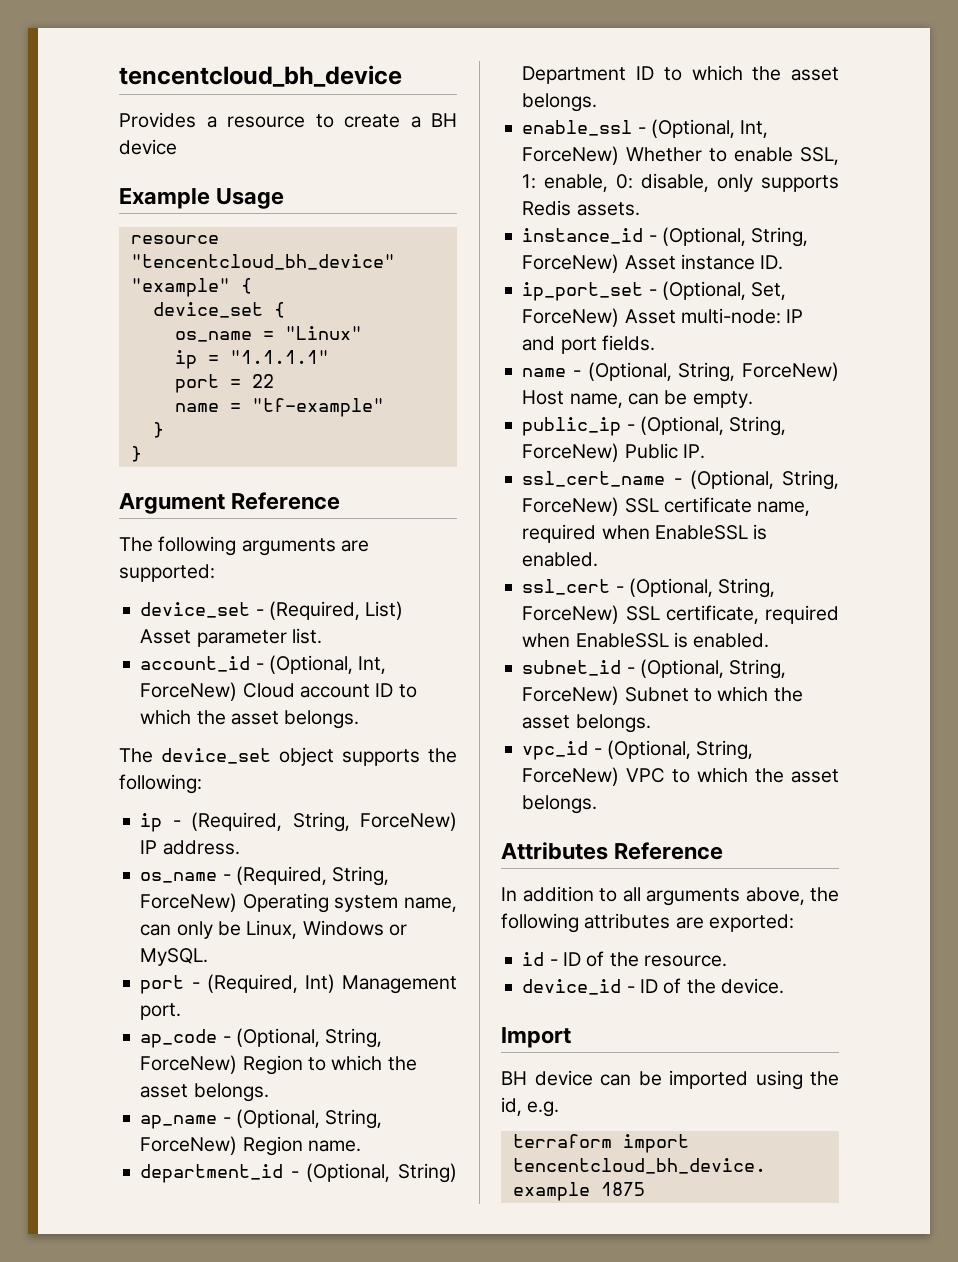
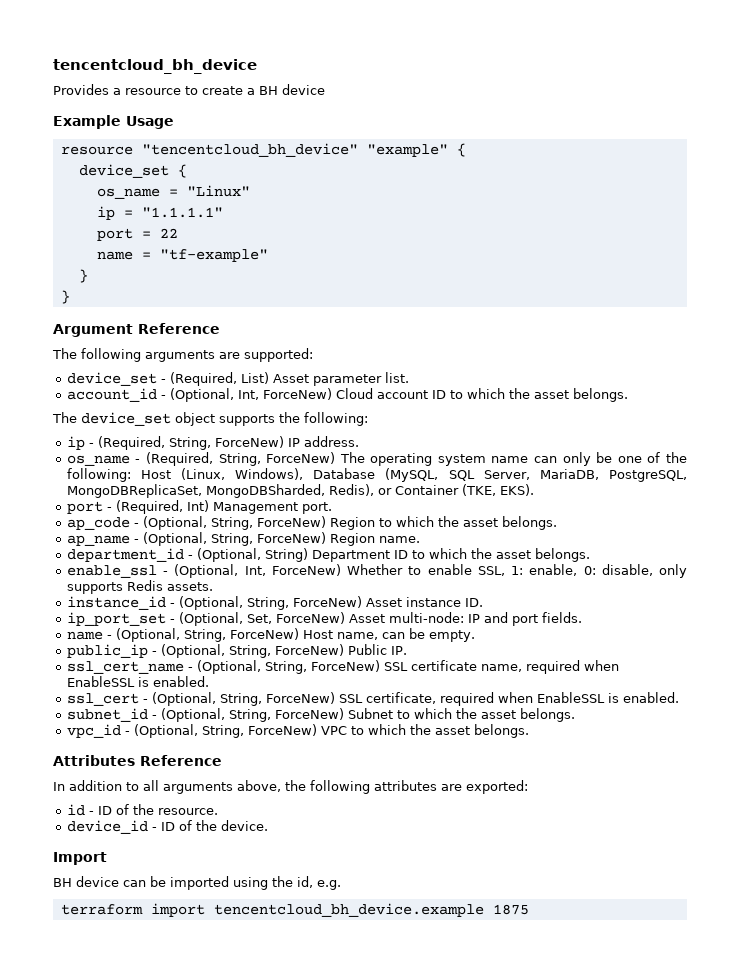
[242,893,457,913] [140,920,407,939] [140,948,209,966] Operating system name, can only be Linux, Windows or MySQL. -> [339,452,687,466] [66,468,688,482] [66,484,534,498] The operating system name can only be one of the following: Host (Linux, Windows), Database (MySQL, SQL Server, MariaDB, PostgreSQL, MongoDBReplicaSet, MongoDBSharded, Redis), or Container (TKE, EKS).

